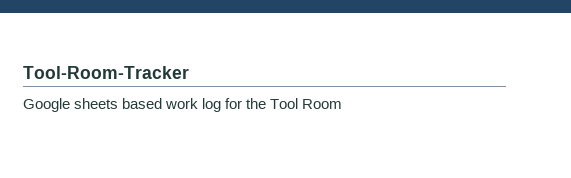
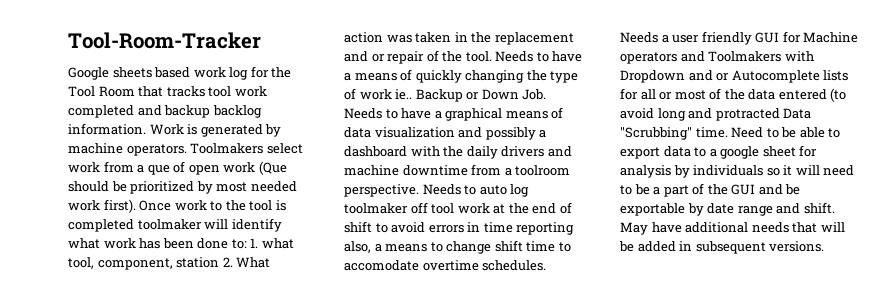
(343, 104) none -> [138,86,267,97] [68,105,262,118] [68,123,282,137] [68,143,303,156] [68,161,287,175] [68,181,297,194] [68,199,286,213] [68,218,282,232] [68,238,294,249] [68,257,271,270] [344,32,574,45] [344,50,583,64] [344,69,579,83] [344,88,547,102] [344,107,564,121] [344,127,547,140] [344,146,572,159] [344,164,571,176] [344,184,530,197] [344,202,572,214] [344,221,575,235] [344,240,571,254] [344,260,547,271] [620,31,859,45] [620,51,814,64] [620,70,849,83] [620,88,847,102] [620,108,812,121] [620,127,841,140] [620,145,818,159] [620,165,855,178] [620,183,801,197] [620,202,835,216] [620,222,845,235] [619,241,825,254] that tracks tool work completed and backup backlog information. Work is generated by machine operators. Toolmakers select work from a que of open work (Que should be prioritized by most needed work first). Once work to the tool is completed toolmaker will identify what work has been done to: 1. what tool, component, station 2. What action was taken in the replacement and or repair of the tool. Needs to have a means of quickly changing the type of work ie.. Backup or Down Job. Needs to have a graphical means of data visualization and possibly a dashboard with the daily drivers and machine downtime from a toolroom perspective. Needs to auto log toolmaker off tool work at the end of shift to avoid errors in time reporting also, a means to change shift time to accomodate overtime schedules. Needs a user friendly GUI for Machine operators and Toolmakers with Dropdown and or Autocomplete lists for all or most of the data entered (to avoid long and protracted Data "Scrubbing" time. Need to be able to export data to a google sheet for analysis by individuals so it will need to be a part of the GUI and be exportable by date range and shift. May have additional needs that will be added in subsequent versions.

